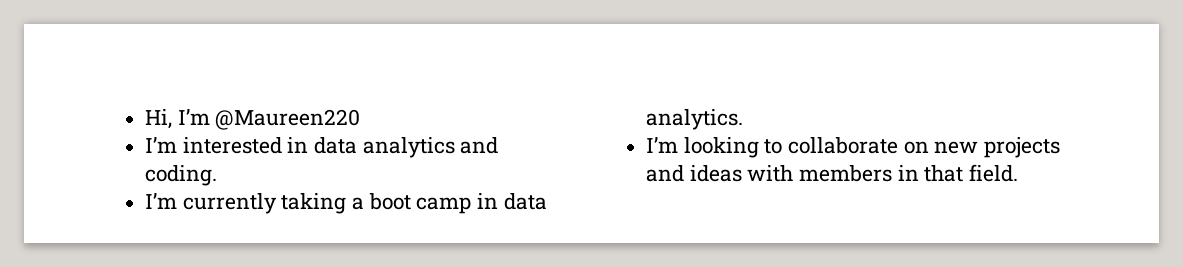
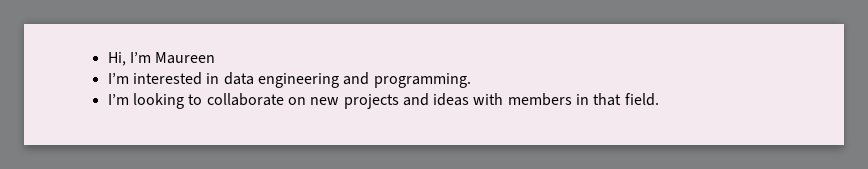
[215,109,361,130] @Maureen220 -> [155,52,216,64] Maureen
[362,137,499,158] [145,165,218,186] [145,193,547,214] [646,109,744,130] analytics and coding. // I’m currently taking a boot camp in data analytics. -> [257,72,471,88] engineering and programming.

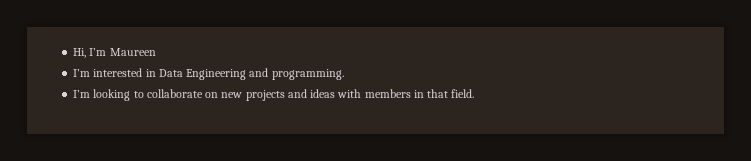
[223,72,339,88] data engineering -> [158,69,247,80] Data Engineering

